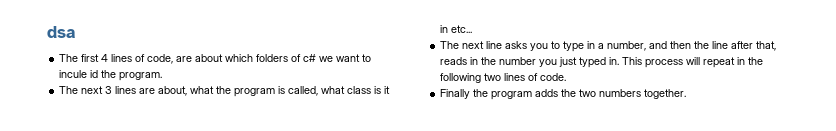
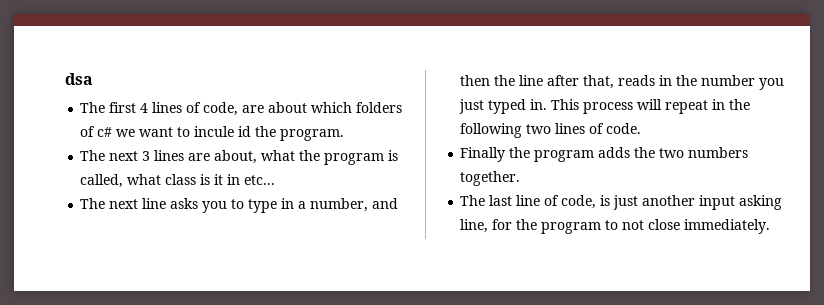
(687, 94) none -> [460,195,783,210] [460,219,771,234] // The last line of code, is just another input asking line, for the program to not close immediately.

